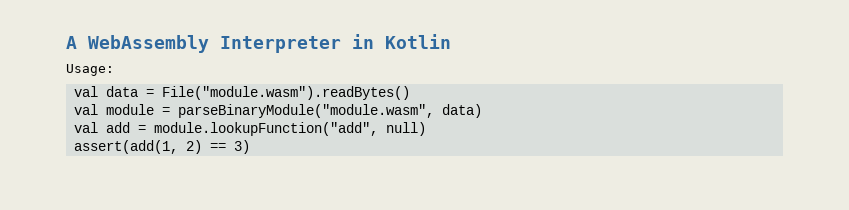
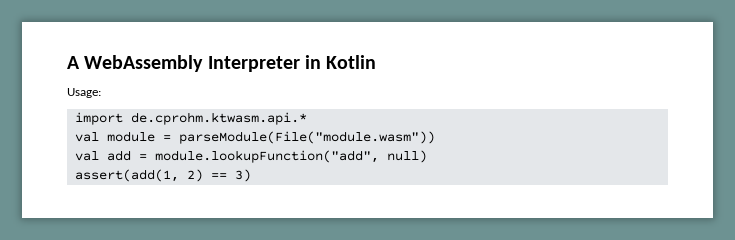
[73,86,410,100] val data = File("module.wasm").readBytes() -> [74,112,307,125] import de.cprohm.ktwasm.api.*
[177,104,482,118] parseBinaryModule("module.wasm", data) -> [178,131,435,144] parseModule(File("module.wasm"))

